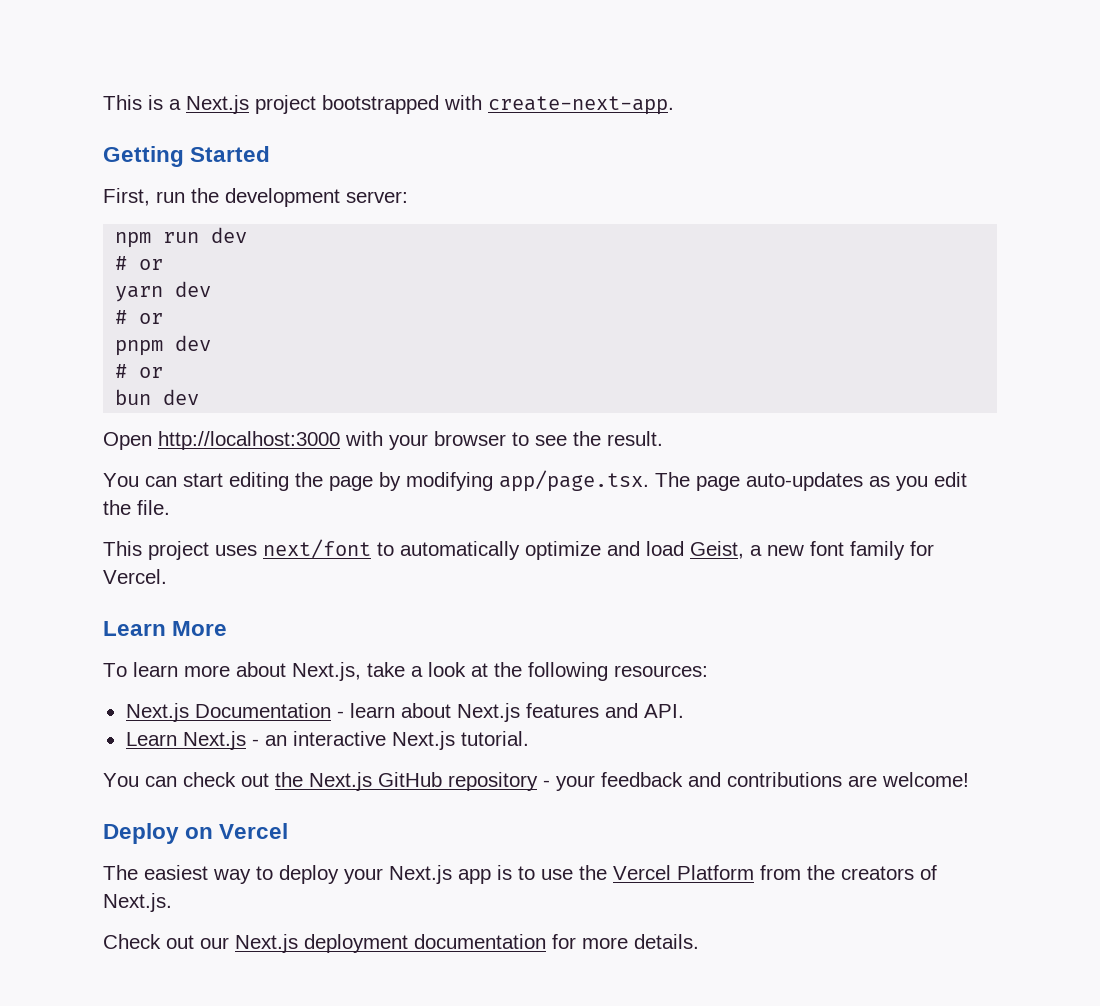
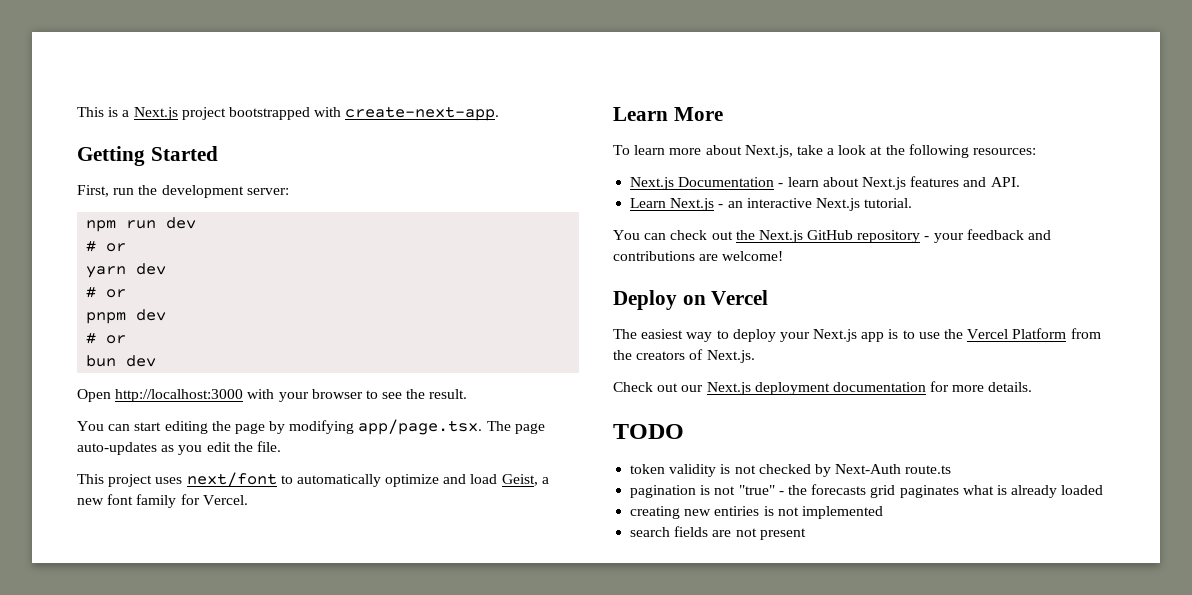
(699, 941) none -> [613,424,684,439] [630,464,952,477] [630,484,1104,498] [630,506,883,519] [630,526,806,540] // TODO // token validity is not checked by Next-Auth route.ts // pagination is not "true" - the forecasts grid paginates what is already loaded // creating new entiries is not implemented // search fields are not present

